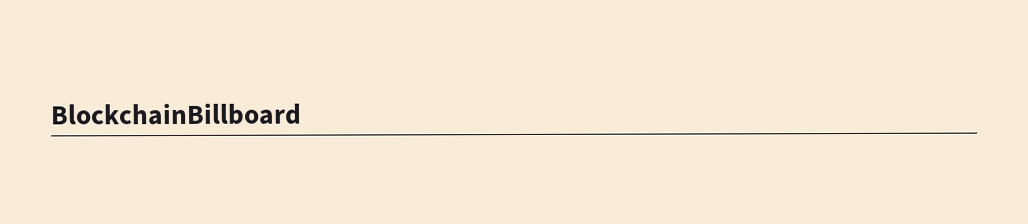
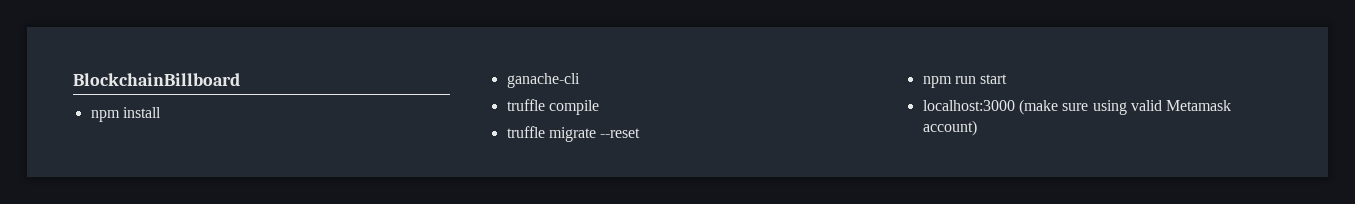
(302, 114) none -> [90,107,161,122] [506,73,580,88] [506,99,599,115] [506,126,641,142] [922,74,1008,88] [922,99,1232,115] [922,120,977,136] // npm install // ganache-cli // truffle compile // truffle migrate --reset // npm run start // localhost:3000 (make sure using valid Metamask account)

